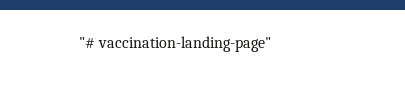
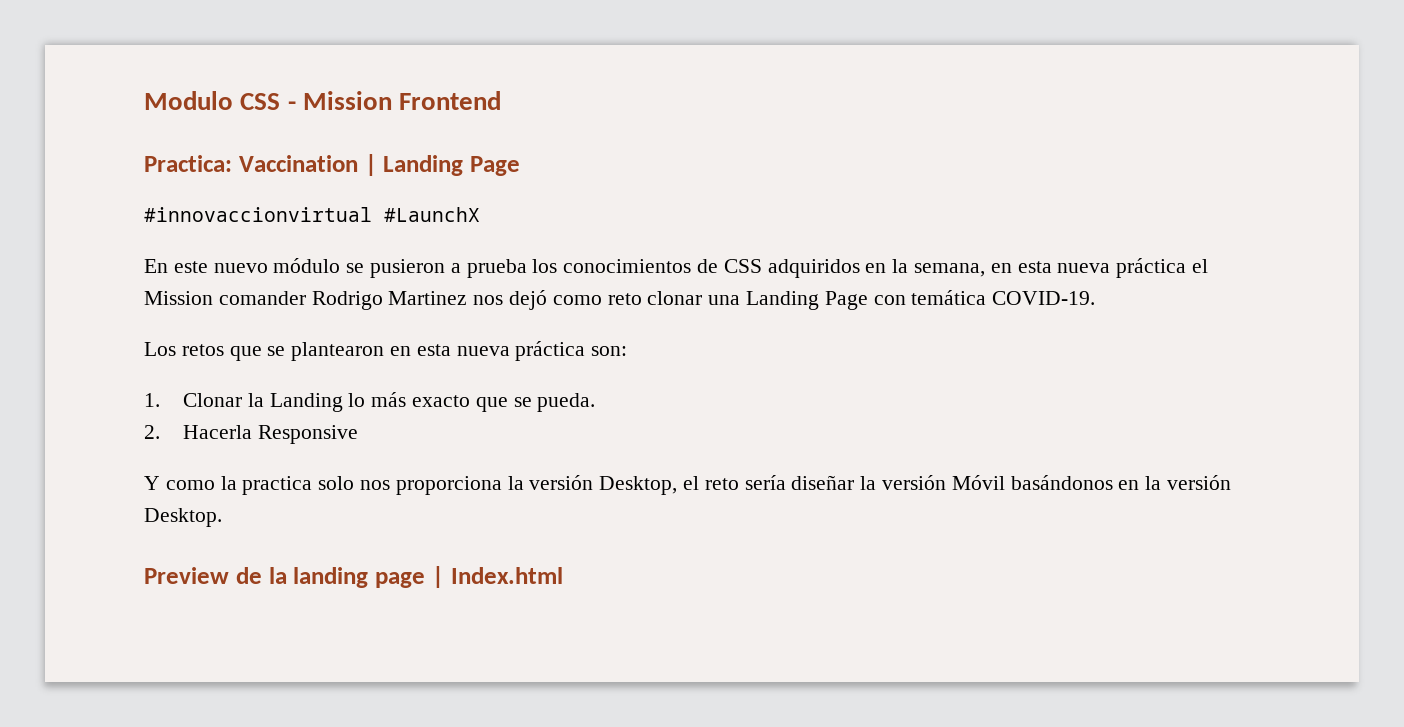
[79,36,272,52] "# vaccination-landing-page" -> [144,91,502,110] [144,154,520,176] [144,207,480,222] [144,258,1209,278] [144,290,1096,310] [144,341,628,361] [144,392,596,412] [144,425,358,444] [144,475,1232,495] [144,508,222,527] [144,566,563,588] Modulo CSS - Mission Frontend // Practica: Vaccination | Landing Page // #innovaccionvirtual #LaunchX // En este nuevo módulo se pusieron a prueba los conocimientos de CSS adquiridos en la semana, en esta nueva práctica el Mission comander Rodrigo Martinez nos dejó como reto clonar una Landing Page con temática COVID-19. // Los retos que se plantearon en esta nueva práctica son: // 1. Clonar la Landing lo más exacto que se pueda. // 2. Hacerla Responsive // Y como la practica solo nos proporciona la versión Desktop, el reto sería diseñar la versión Móvil basándonos en la versión Desktop. // Preview de la landing page | Index.html

